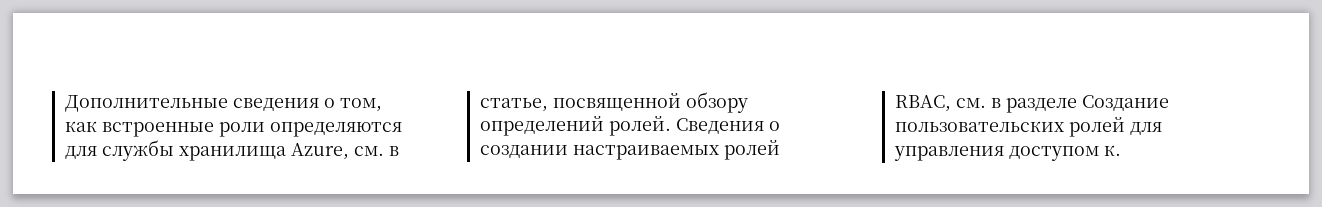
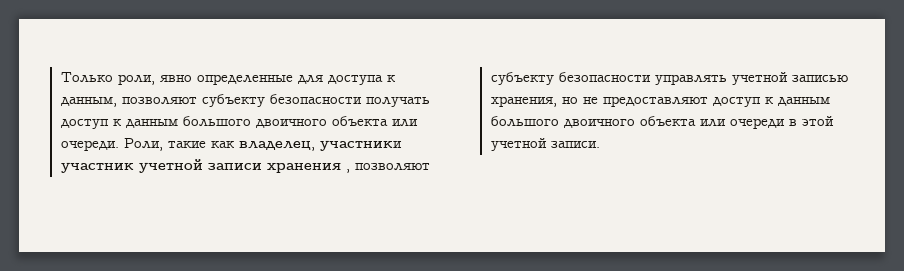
[64,95,382,112] [64,121,402,137] [64,140,399,161] [479,92,748,113] [479,116,780,136] [479,140,780,160] [894,95,1169,113] [894,117,1162,137] [893,145,1121,161] Дополнительные сведения о том, как встроенные роли определяются для службы хранилища Azure, см. в статье, посвященной обзору определений ролей. Сведения о создании настраиваемых ролей RBAC, см. в разделе Создание пользовательских ролей для управления доступом к. -> [60,72,395,85] [60,94,430,107] [60,116,418,129] [60,138,402,151] [60,159,430,173] [490,72,848,85] [490,96,830,107] [490,116,834,129] [490,138,600,151] Только роли, явно определенные для доступа к данным, позволяют субъекту безопасности получать доступ к данным большого двоичного объекта или очереди. Роли, такие как владелец, участники участник учетной записи хранения , позволяют субъекту безопасности управлять учетной записью хранения, но не предоставляют доступ к данным большого двоичного объекта или очереди в этой учетной записи.

